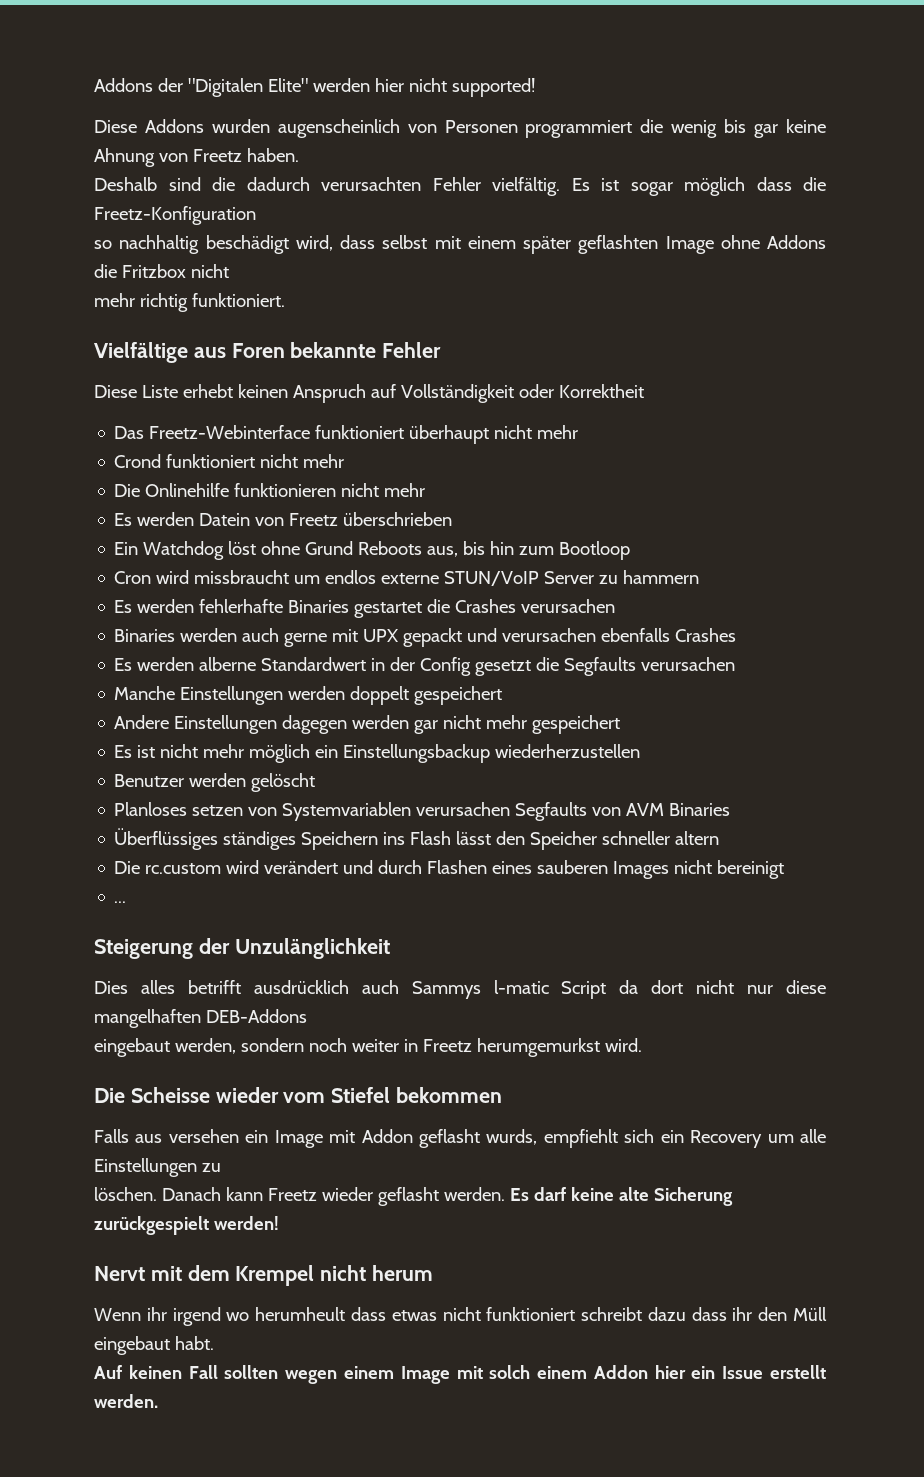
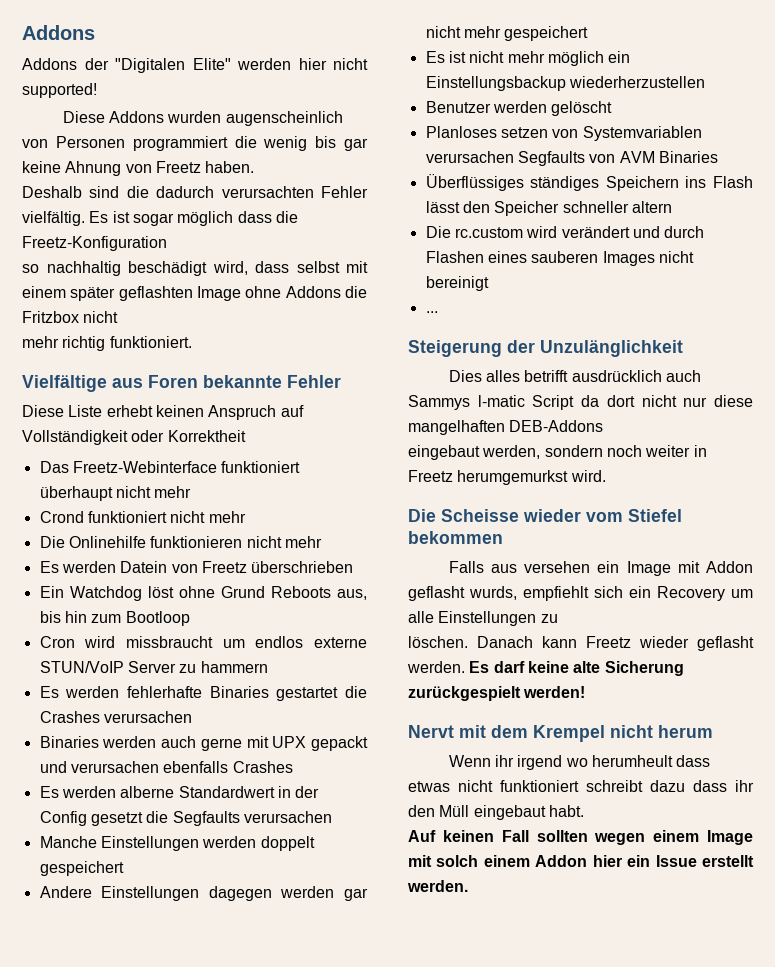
[94,78,153,92] Addons -> [22,25,95,40] [22,58,77,70] Addons // Addons

